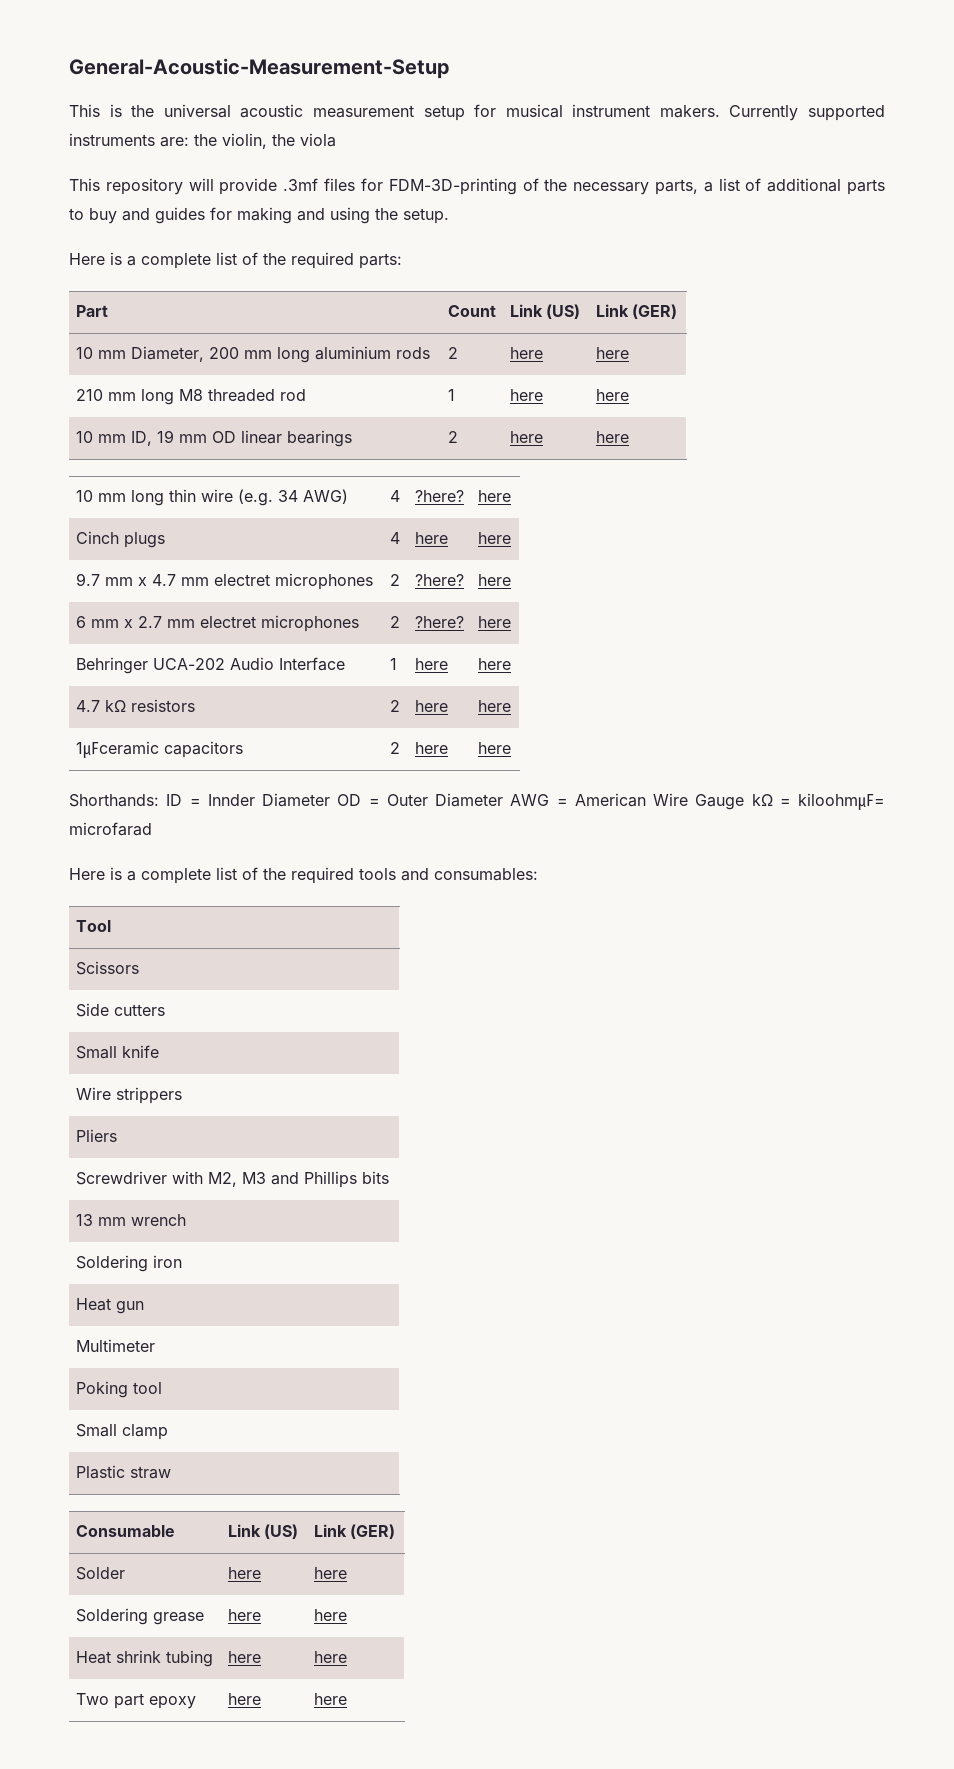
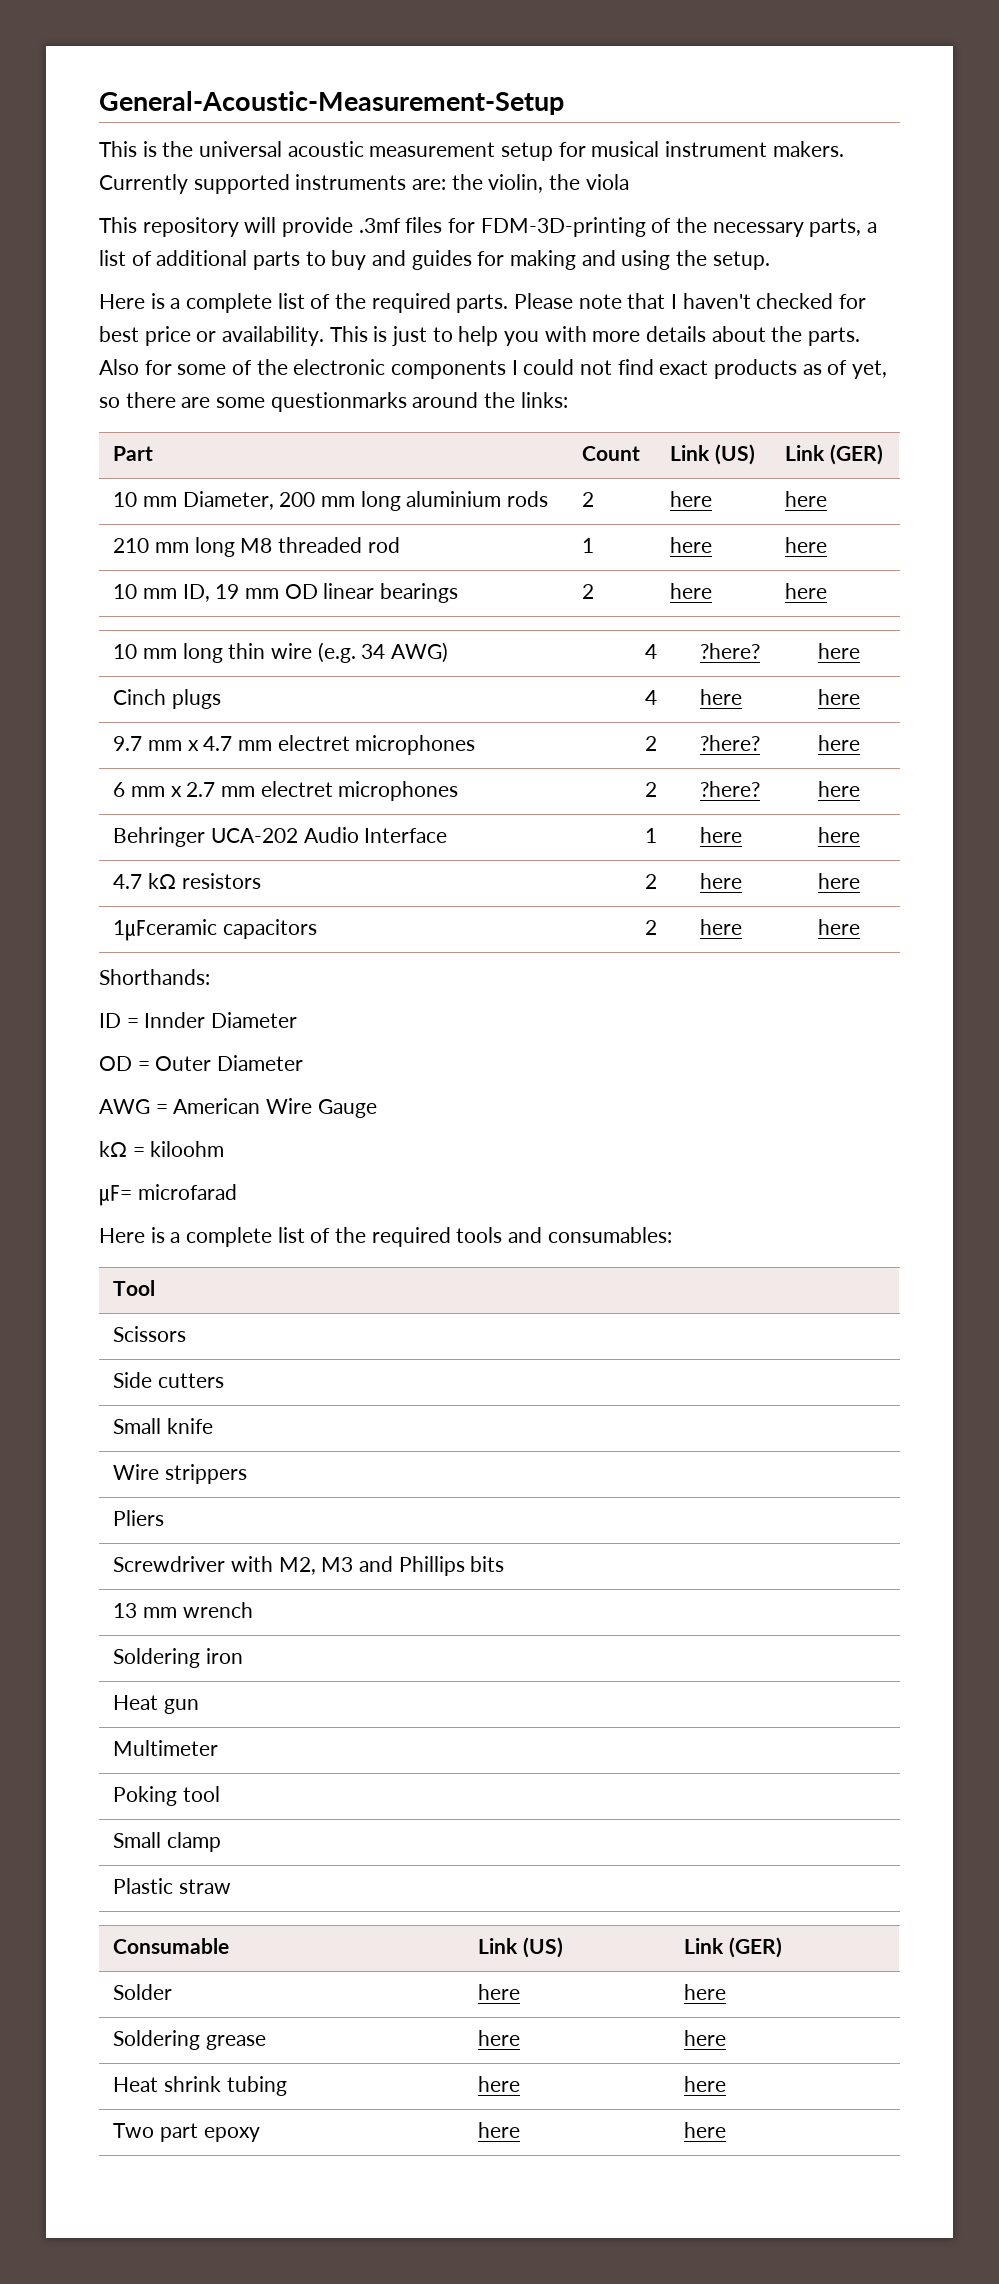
[359,253,402,269] parts: -> [456,293,867,313] [99,326,861,346] [99,359,888,379] [99,392,568,412] parts. Please note that I haven't checked for best price or availability. This is just to help you with more details about the parts. Also for some of the electronic components I could not find exact products as of yet, so there are some questionmarks around the links:
(159, 800) none -> (210, 977) //
(330, 800) none -> (298, 1020) //
(503, 800) none -> (304, 1063) //
(745, 802) none -> (377, 1108) //
(858, 799) none -> (225, 1149) //

